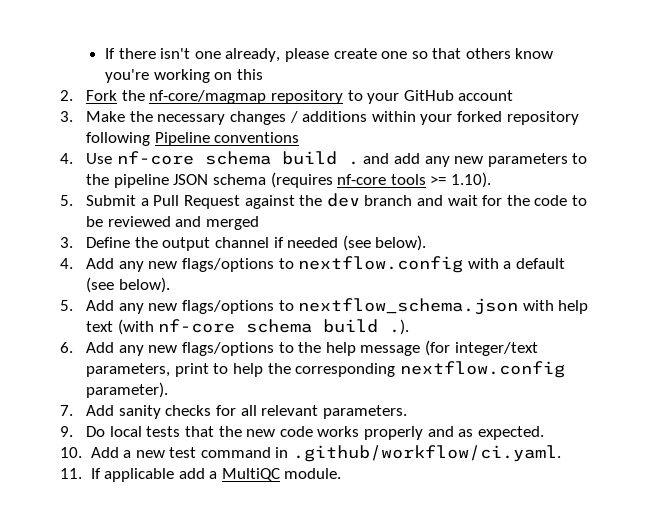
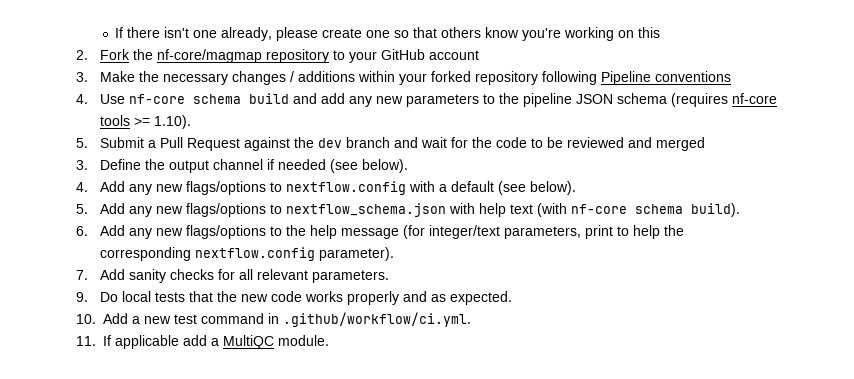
[347,161,359,165] . -> (289, 98) none
[323,319,410,335] build .). -> [690,203,740,217] build).
[293,445,562,462] .github/workflow/ci.yaml. -> [283,312,471,327] .github/workflow/ci.yml.

